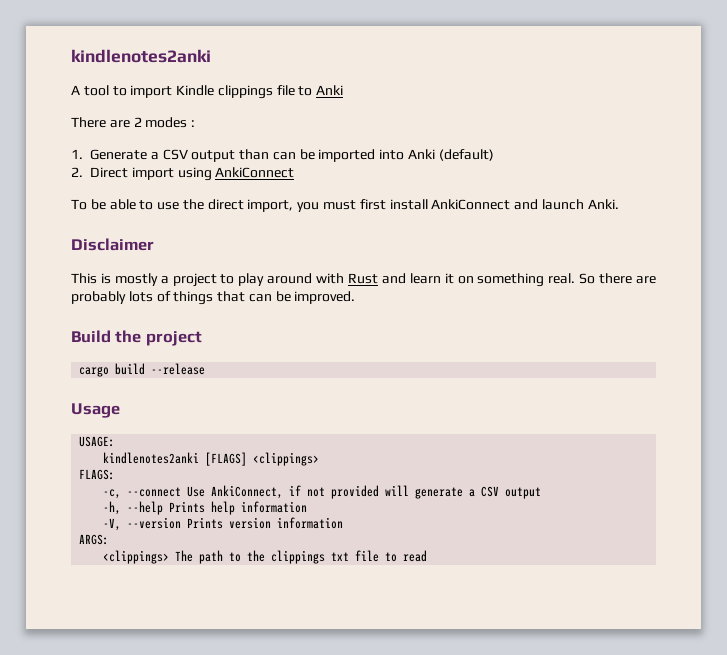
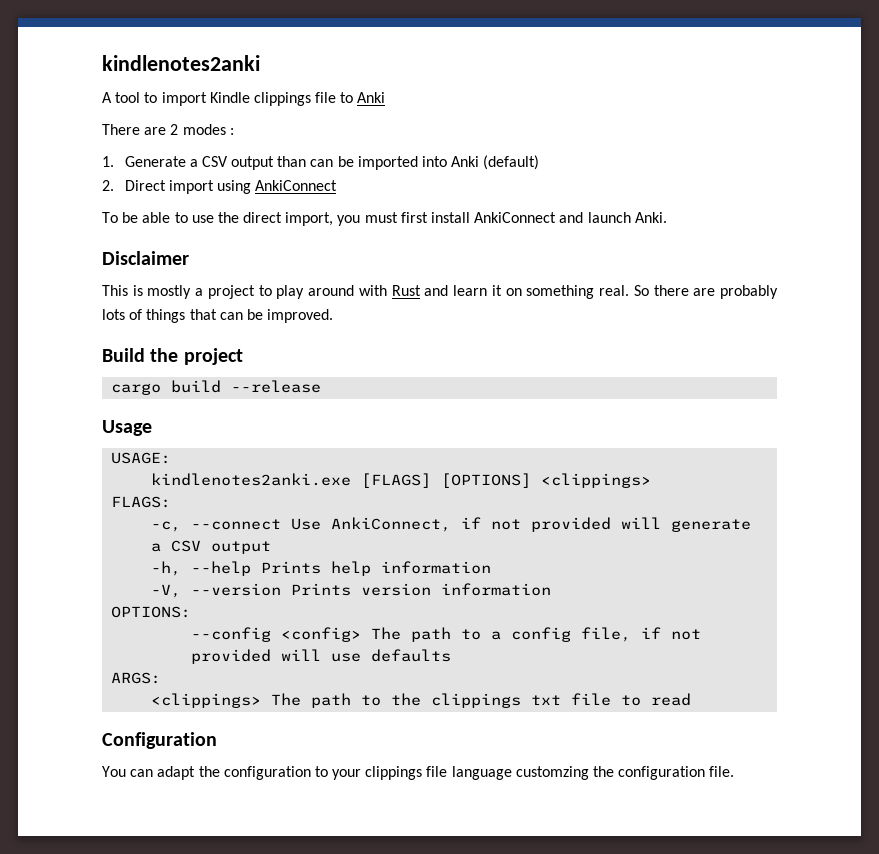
[103,452,248,466] kindlenotes2anki [FLAGS] -> [151,473,532,488] kindlenotes2anki.exe [FLAGS] [OPTIONS]
(344, 523) none -> [111,606,192,618] [191,627,702,642] [191,649,452,664] // OPTIONS: // --config <config> The path to a config file, if not provided will use defaults
(428, 556) none -> [102,732,217,749] [102,766,735,780] // Configuration // You can adapt the configuration to your clippings file language customzing the configuration file.

